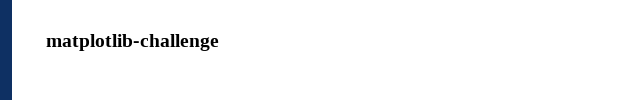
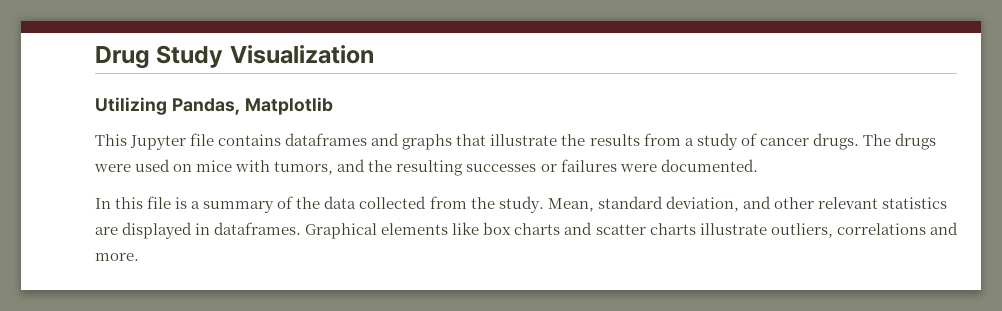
[46,34,219,51] matplotlib-challenge -> [95,45,374,69] [95,97,333,115] [95,133,936,150] [94,159,758,176] [95,196,947,213] [95,222,958,239] [95,253,139,261] Drug Study Visualization // Utilizing Pandas, Matplotlib // This Jupyter file contains dataframes and graphs that illustrate the results from a study of cancer drugs. The drugs were used on mice with tumors, and the resulting successes or failures were documented. // In this file is a summary of the data collected from the study. Mean, standard deviation, and other relevant statistics are displayed in dataframes. Graphical elements like box charts and scatter charts illustrate outliers, correlations and more.

